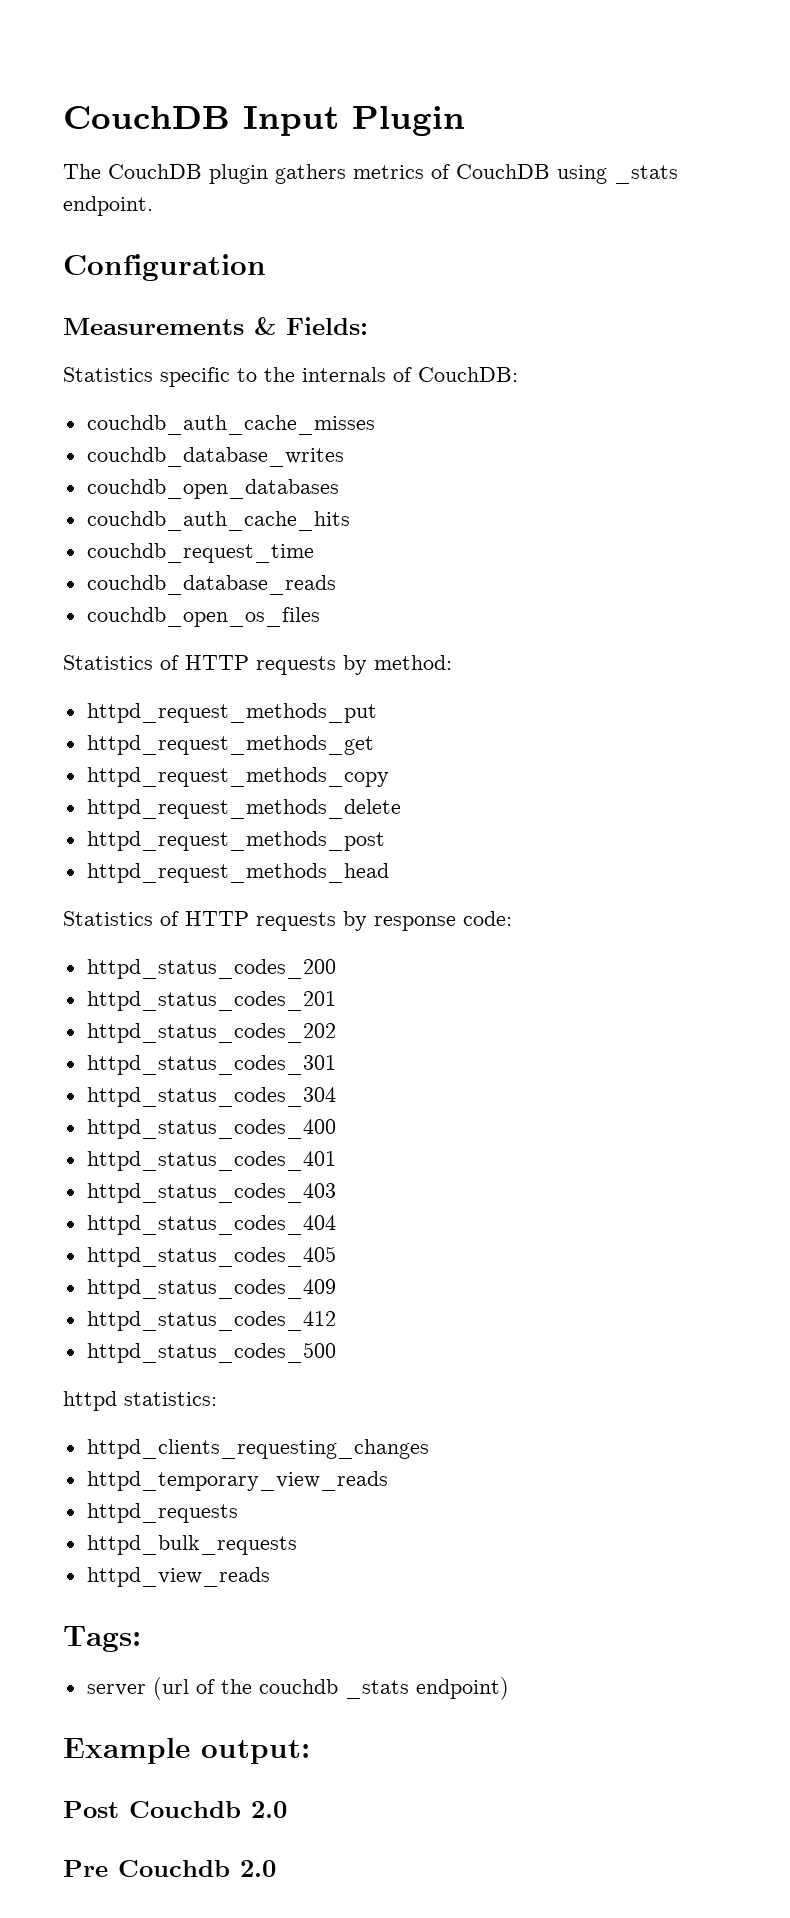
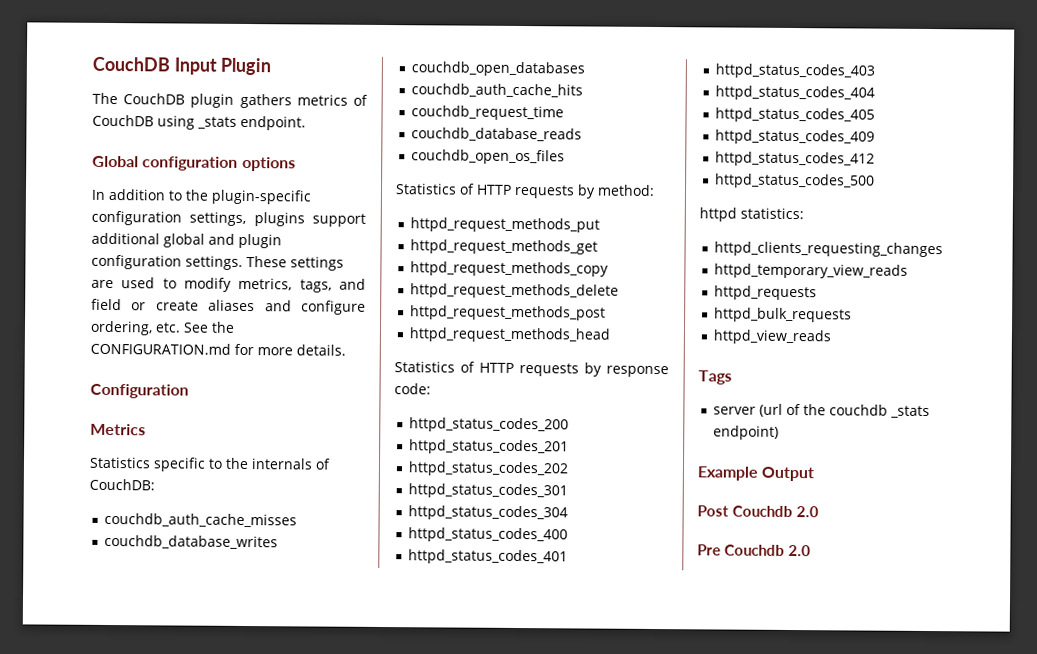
[63,254,266,281] [63,317,368,335] Configuration // Measurements & Fields: -> [92,155,296,172] [91,188,311,205] [91,210,366,227] [91,232,282,249] [91,254,344,271] [91,277,366,293] [91,298,366,315] [90,320,235,336] [90,342,346,356] [90,383,189,399] [90,423,146,436] Global configuration options // In addition to the plugin-specific configuration settings, plugins support additional global and plugin configuration settings. These settings are used to modify metrics, tags, and field or create aliases and configure ordering, etc. See the CONFIGURATION.md for more details. // Configuration // Metrics
[63,1626,141,1652] Tags: -> [698,370,732,385] Tags
[201,1740,310,1764] output: -> [761,466,815,482] Output

